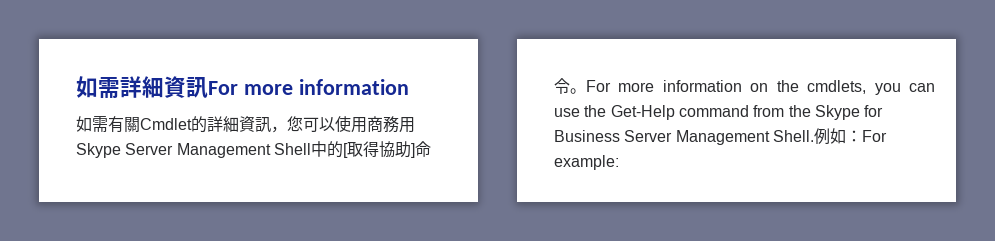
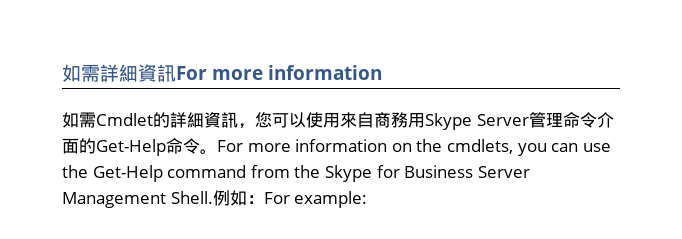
[108,116,140,133] 有關 -> (96, 120) none
(367, 125) none -> [340,112,374,128] 來自
[176,141,415,158] Management Shell中的[取得協助] -> [528,112,614,128] [62,138,166,156] 管理命令介面的Get-Help

